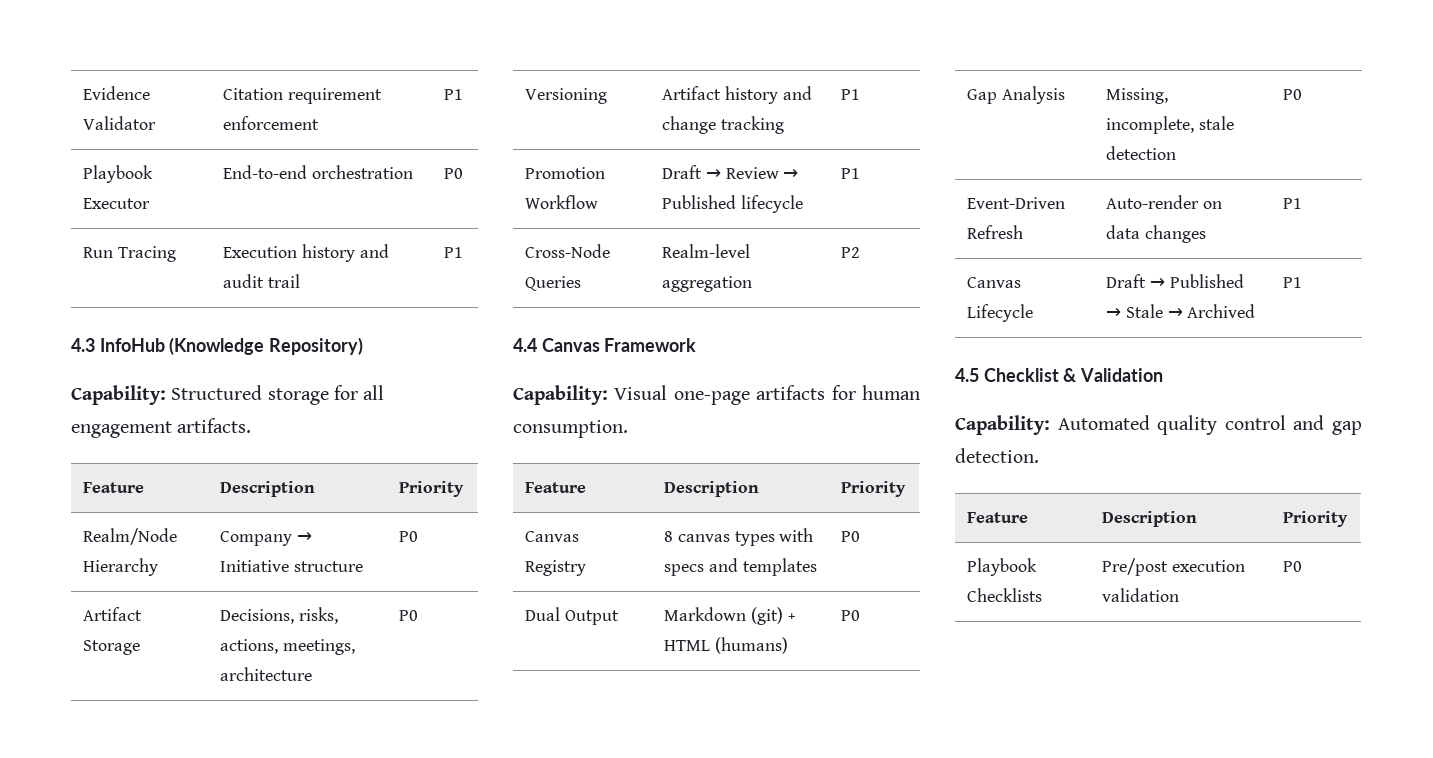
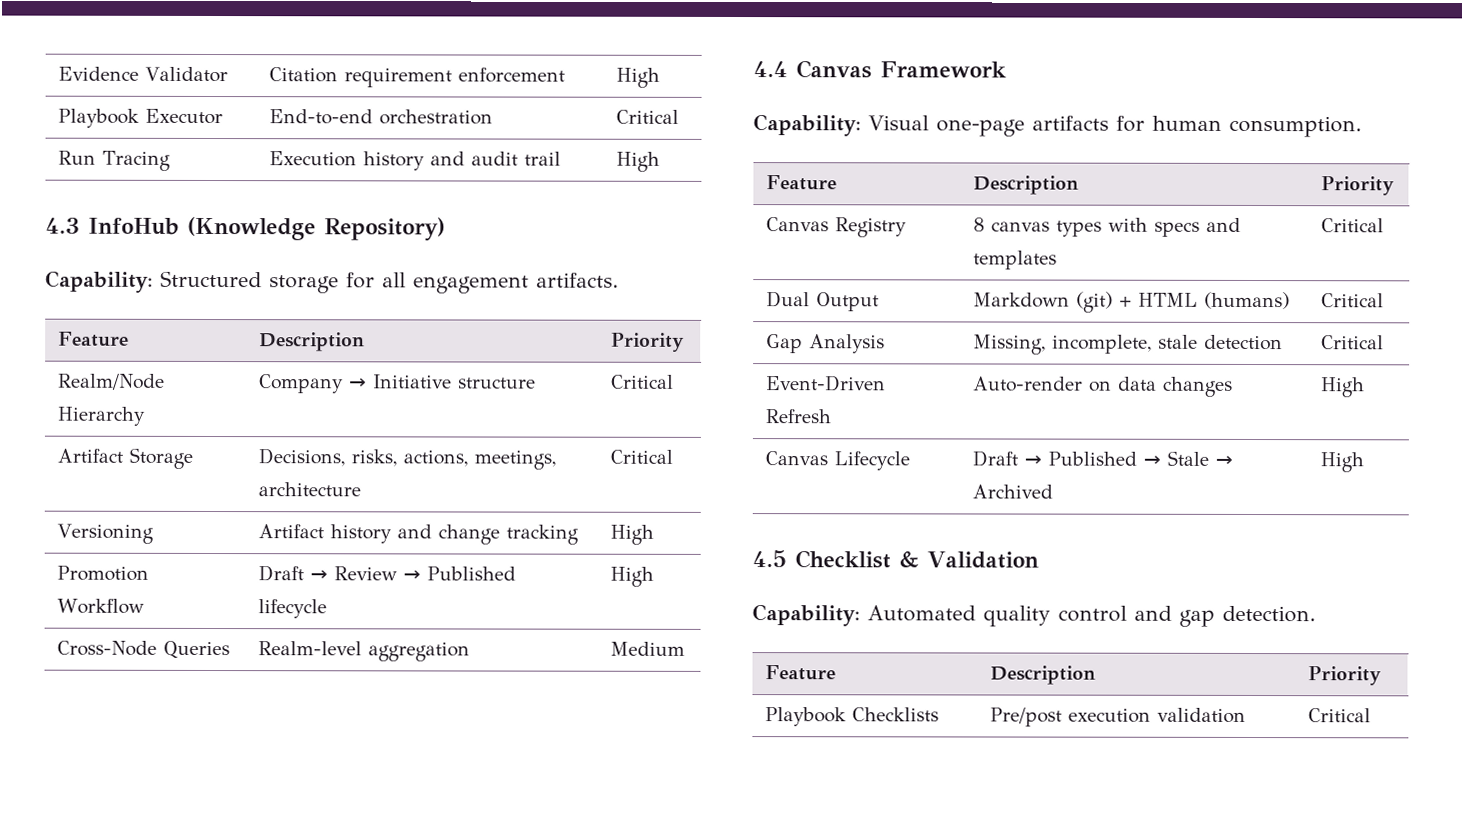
[444,89,464,100] P1 -> [616,67,661,88] High
[444,168,464,179] P0 -> [616,109,680,124] Critical
[444,247,464,258] P1 -> [616,151,661,172] High
[399,531,419,542] P0 -> [611,374,675,389] Critical
[399,610,419,621] P0 -> [610,449,674,464] Critical
[841,89,861,100] P1 -> [610,524,655,545] High
[841,168,861,179] P1 -> [610,566,655,587] High
[841,247,861,258] P2 -> [610,641,686,656] Medium
[841,531,861,542] P0 -> [1321,218,1385,233] Critical
[841,610,861,621] P0 -> [1321,293,1385,308] Critical
[1283,89,1303,100] P0 -> [1321,335,1385,350] Critical
[1283,198,1303,209] P1 -> [1321,377,1366,398] High
[1283,277,1303,288] P1 -> [1320,452,1365,473] High
[1283,561,1303,572] P0 -> [1308,708,1372,723] Critical

